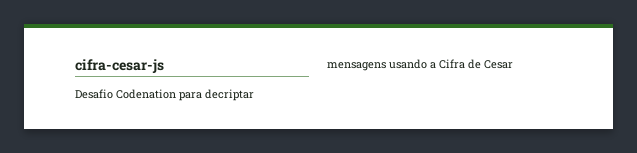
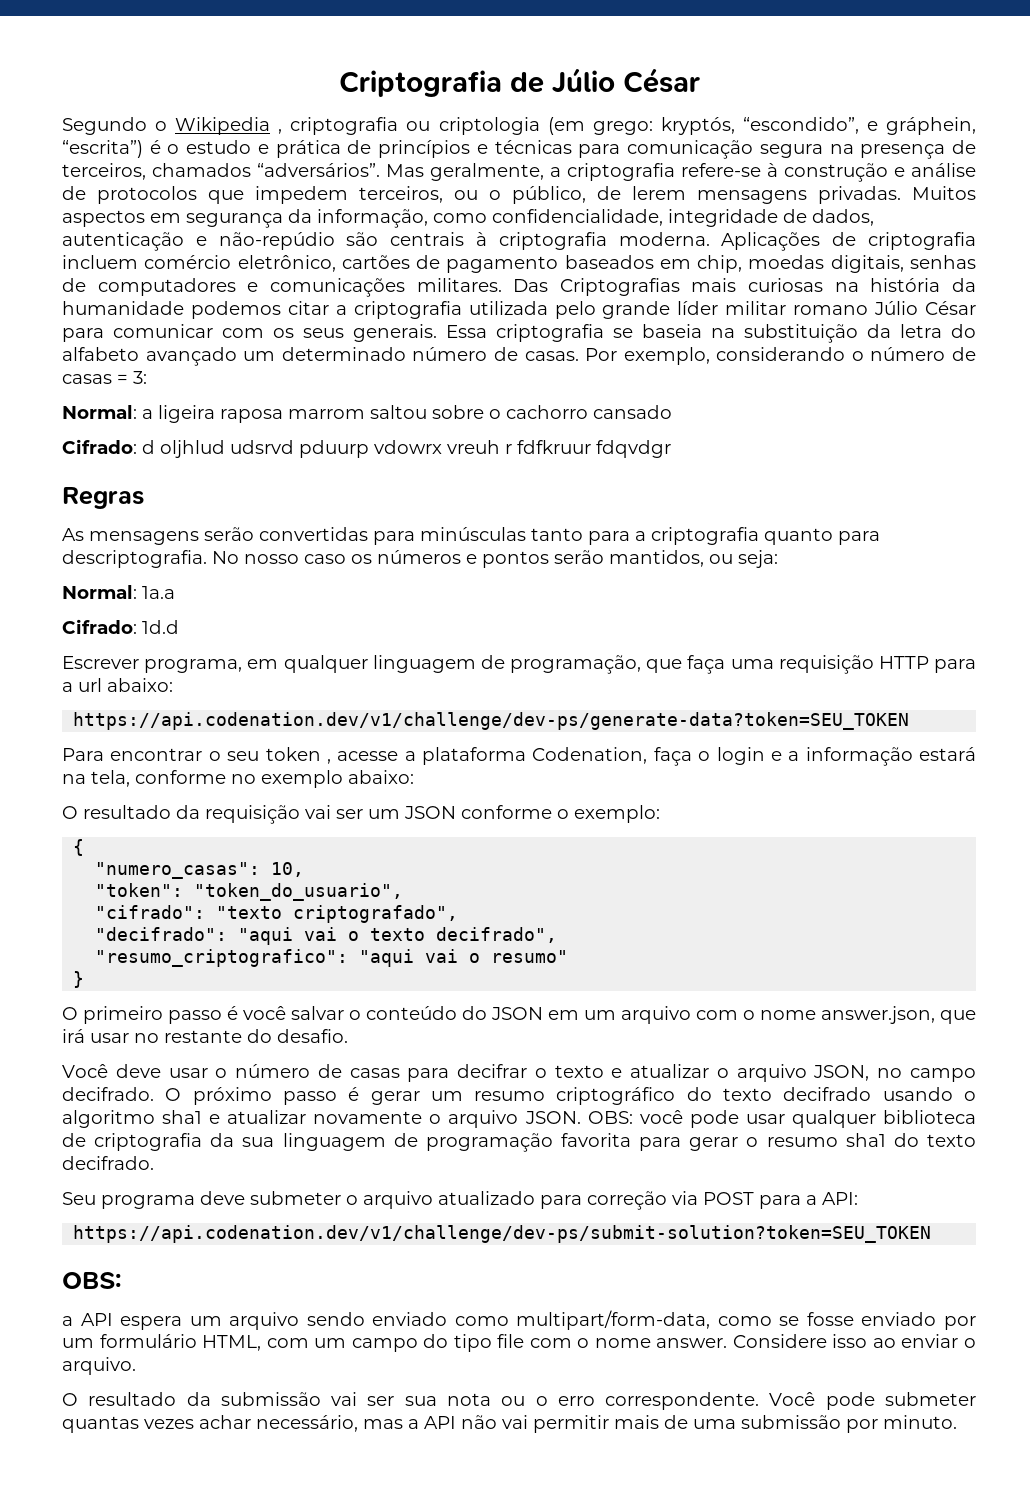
[75,59,164,73] [75,89,254,101] [327,59,513,71] cifra-cesar-js // Desafio Codenation para decriptar mensagens usando a Cifra de Cesar -> [338,67,700,97] [62,117,977,135] [62,140,977,159] [62,163,976,182] [62,186,976,204] [62,209,874,228] [62,232,976,251] [62,255,976,273] [62,278,976,297] [62,301,976,319] [62,324,976,343] [62,347,977,366] [62,371,147,384] [62,405,672,423] [62,439,671,458] [62,487,144,509] [62,527,880,545] [62,550,778,568] [62,585,175,599] [62,619,179,634] [62,655,976,674] [62,678,173,692] [73,712,910,730] [62,747,976,766] [62,770,414,788] [62,805,660,824] [73,839,85,856] [95,862,305,879] [95,883,404,901] [95,905,459,923] [95,927,558,945] [95,949,569,967] [73,971,85,988] [62,1006,976,1024] [62,1029,348,1043] [62,1064,976,1082] [62,1087,976,1105] [62,1110,977,1128] [62,1133,976,1152] [62,1156,154,1170] [62,1191,858,1210] [73,1225,932,1243] [62,1272,122,1289] [62,1310,977,1330] [62,1334,976,1352] [62,1357,136,1375] [62,1392,977,1410] [62,1415,957,1433] Criptografia de Júlio César // Segundo o Wikipedia , criptografia ou criptologia (em grego: kryptós, “escondido”, e gráphein, “escrita”) é o estudo e prática de princípios e técnicas para comunicação segura na presença de terceiros, chamados “adversários”. Mas geralmente, a criptografia refere-se à construção e análise de protocolos que impedem terceiros, ou o público, de lerem mensagens privadas. Muitos aspectos em segurança da informação, como confidencialidade, integridade de dados, autenticação e não-repúdio são centrais à criptografia moderna. Aplicações de criptografia incluem comércio eletrônico, cartões de pagamento baseados em chip, moedas digitais, senhas de computadores e comunicações militares. Das Criptografias mais curiosas na história da humanidade podemos citar a criptografia utilizada pelo grande líder militar romano Júlio César para comunicar com os seus generais. Essa criptografia se baseia na substituição da letra do alfabeto avançado um determinado número de casas. Por exemplo, considerando o número de casas = 3: // Normal: a ligeira raposa marrom saltou sobre o cachorro cansado // Cifrado: d oljhlud udsrvd pduurp vdowrx vreuh r fdfkruur fdqvdgr // Regras // As mensagens serão convertidas para minúsculas tanto para a criptografia quanto para descriptografia. No nosso caso os números e pontos serão mantidos, ou seja: // Normal: 1a.a // Cifrado: 1d.d // Escrever programa, em qualquer linguagem de programação, que faça uma requisição HTTP para a url abaixo: // https://api.codenation.dev/v1/challenge/dev-ps/generate-data?token=SEU_TOKEN // Para encontrar o seu token , acesse a plataforma Codenation, faça o login e a informação estará na tela, conforme no exemplo abaixo: // O resultado da requisição vai ser um JSON conforme o exemplo: // { // "numero_casas": 10, // "token": "token_do_usuario", // "cifrado": "texto criptografado", // "decifrado": "aqui vai o texto decifrado", // "resumo_criptografico": "aqui vai o resumo" // } // O primeiro passo é você salvar o conteúdo do JSON em um arquivo com o nome answer.json, que irá usar no restante do desafio. // Você deve usar o número de casas para decifrar o texto e atualizar o arquivo JSON, no campo decifrado. O próximo passo é gerar um resumo criptográfico do texto decifrado usando o algoritmo sha1 e atualizar novamente o arquivo JSON. OBS: você pode usar qualquer biblioteca de criptografia da sua linguagem de programação favorita para gerar o resumo sha1 do texto decifrado. // Seu programa deve submeter o arquivo atualizado para correção via POST para a API: // https://api.codenation.dev/v1/challenge/dev-ps/submit-solution?token=SEU_TOKEN // OBS: // a API espera um arquivo sendo enviado como multipart/form-data, como se fosse enviado por um formulário HTML, com um campo do tipo file com o nome answer. Considere isso ao enviar o arquivo. // O resultado da submissão vai ser sua nota ou o erro correspondente. Você pode submeter quantas vezes achar necessário, mas a API não vai permitir mais de uma submissão por minuto.

